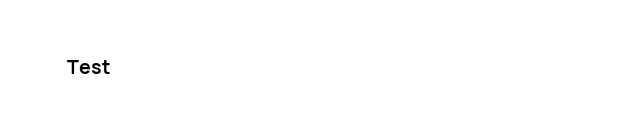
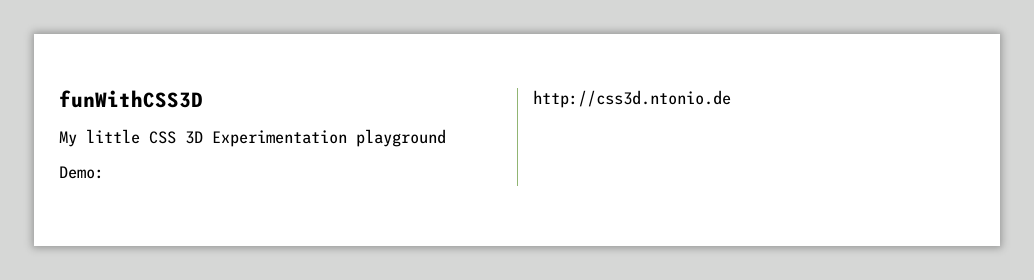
[67,60,110,74] Test -> [59,90,203,108] [59,129,446,147] [59,166,104,179] [533,90,731,108] funWithCSS3D // My little CSS 3D Experimentation playground // Demo: // http://css3d.ntonio.de

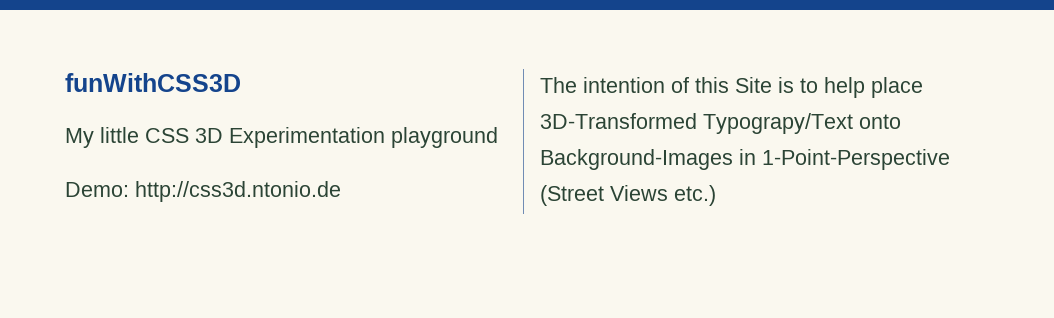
[533,90,731,108] // http://css3d.ntonio.de -> [135,181,341,202] [540,77,923,98] [540,113,901,134] [540,149,950,170] [540,185,716,206] http://css3d.ntonio.de // The intention of this Site is to help place 3D-Transformed Typograpy/Text onto Background-Images in 1-Point-Perspective (Street Views etc.)

